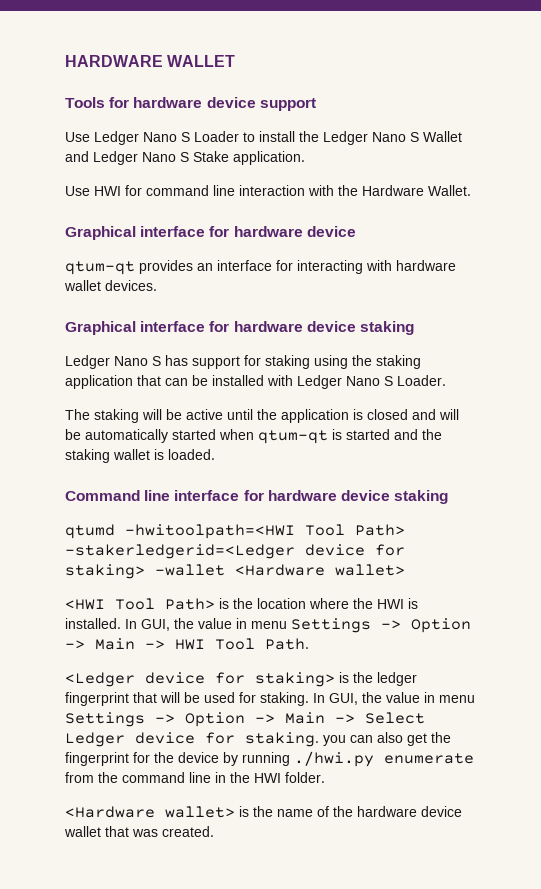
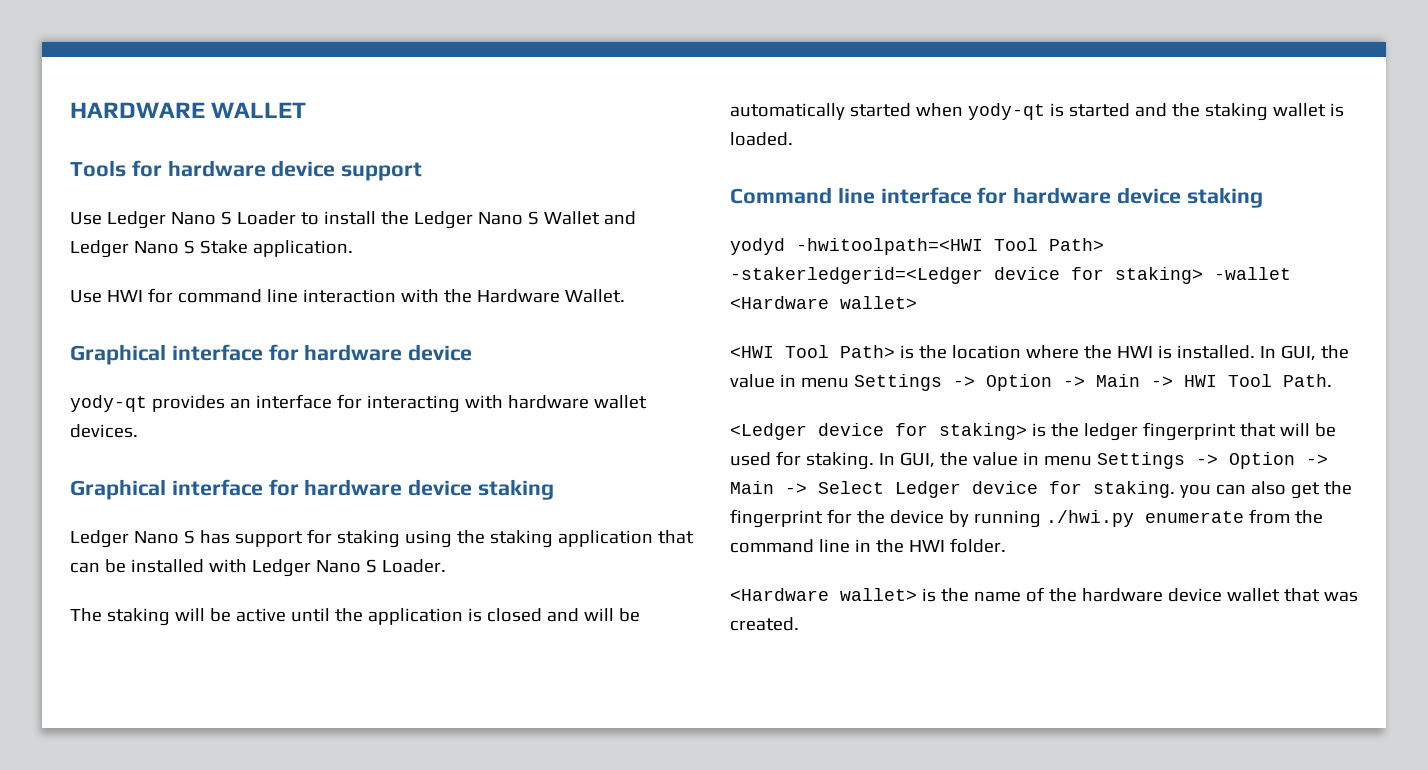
[65,261,135,275] qtum-qt -> [70,395,147,412] yody-qt
[258,430,328,444] qtum-qt -> [967,103,1045,120] yody-qt
[65,524,115,539] qtumd -> [730,238,785,255] yodyd

